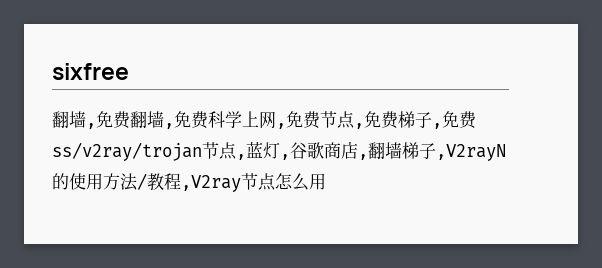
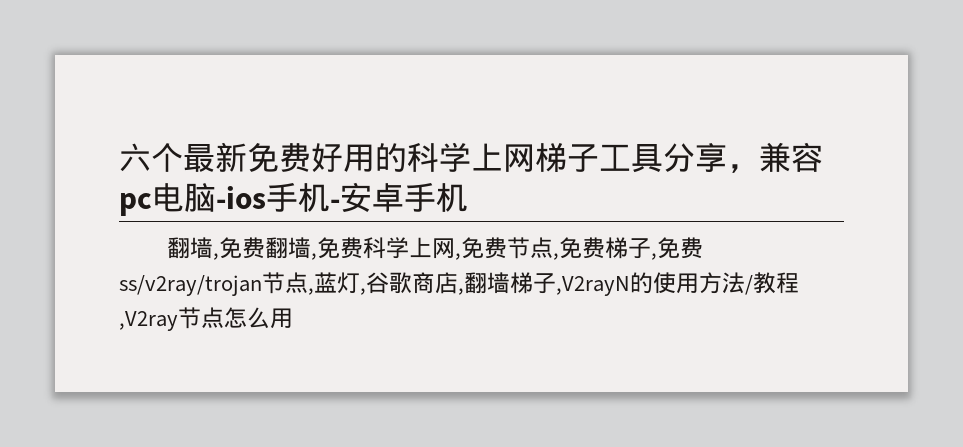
[52,63,129,80] sixfree -> [119,142,823,173] [119,182,468,216] 六个最新免费好用的科学上网梯子工具分享，兼容pc电脑-ios手机-安卓手机

